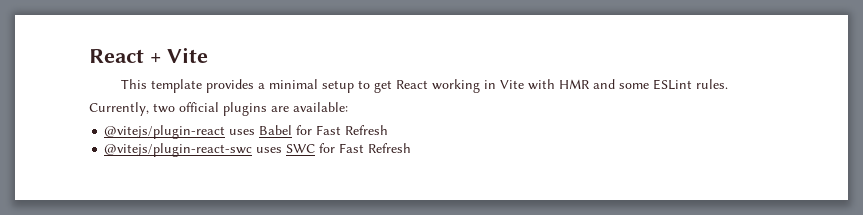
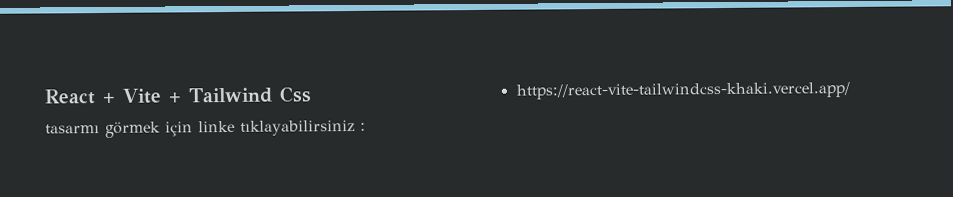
[121,79,729,93] [89,102,348,116] [104,125,389,139] [104,143,412,157] // This template provides a minimal setup to get React working in Vite with HMR and some ESLint rules. // Currently, two official plugins are available: // @vitejs/plugin-react uses Babel for Fast Refresh // @vitejs/plugin-react-swc uses SWC for Fast Refresh -> [168,86,312,104] [45,119,366,138] [515,82,851,100] + Tailwind Css // tasarmı görmek için linke tıklayabilirsiniz : // https://react-vite-tailwindcss-khaki.vercel.app/

